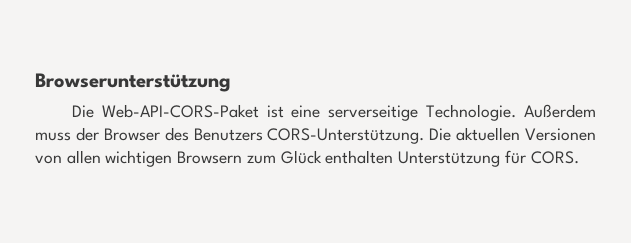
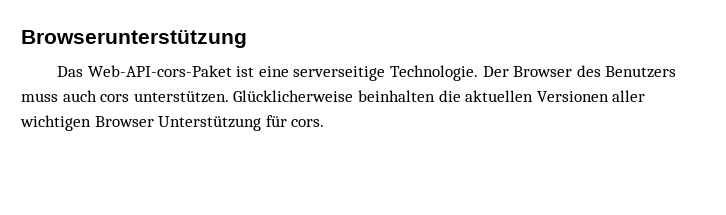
[71,104,259,118] Die Web-API-CORS-Paket -> [57,65,232,77] Das Web-API-cors-Paket
[524,104,596,118] [35,127,596,144] [35,150,394,167] Außerdem muss der Browser des Benutzers CORS-Unterstützung. Die aktuellen Versionen von allen wichtigen Browsern zum Glück enthalten -> [482,65,677,78] [21,90,646,103] [20,115,154,131] Der Browser des Benutzers muss auch cors unterstützen. Glücklicherweise beinhalten die aktuellen Versionen aller wichtigen Browser
[530,151,579,164] CORS. -> [291,119,325,127] cors.

